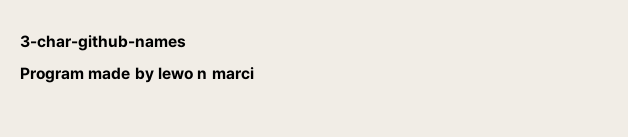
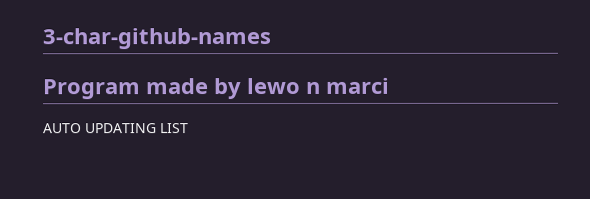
(254, 73) none -> [43,123,189,134] // AUTO UPDATING LIST

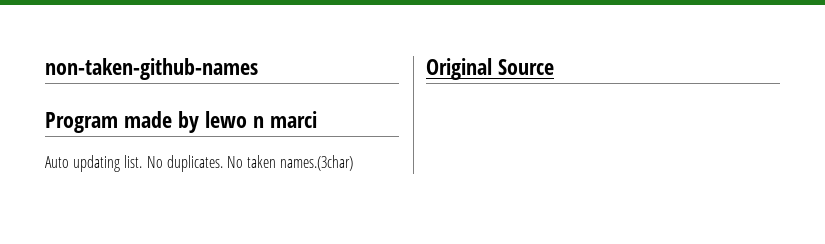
[42,28,271,50] 3-char-github-names -> [45,58,258,80] non-taken-github-names
[43,123,189,134] AUTO UPDATING LIST -> [45,155,354,172] [426,58,554,80] Auto updating list. No duplicates. No taken names.(3char) // Original Source

